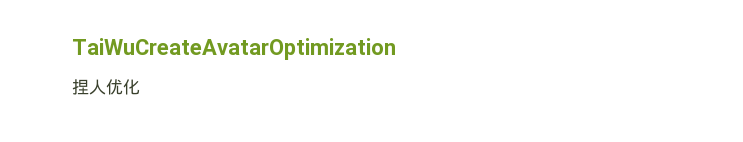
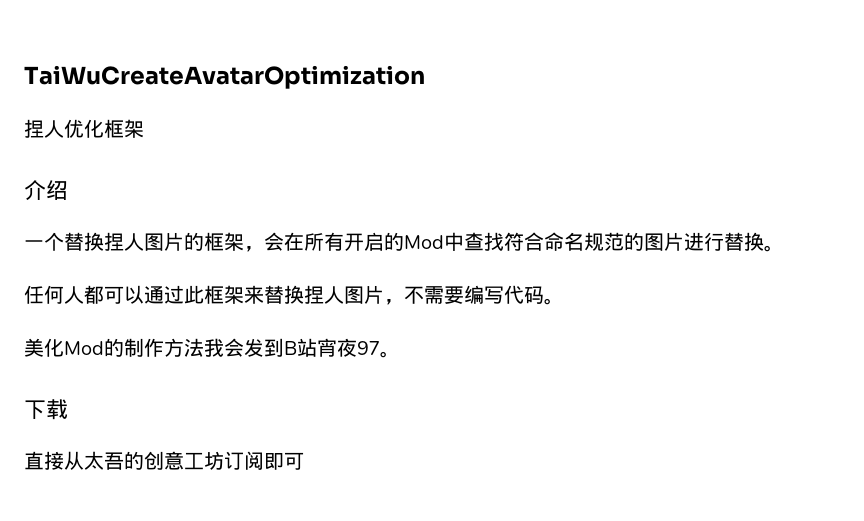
(140, 87) none -> [104,119,144,138] [24,180,68,201] [24,232,784,252] [24,285,564,305] [24,338,400,358] [24,399,68,420] [24,451,304,470] 框架 // 介绍 // 一个替换捏人图片的框架，会在所有开启的Mod中查找符合命名规范的图片进行替换。 // 任何人都可以通过此框架来替换捏人图片，不需要编写代码。 // 美化Mod的制作方法我会发到B站宵夜97。 // 下载 // 直接从太吾的创意工坊订阅即可

